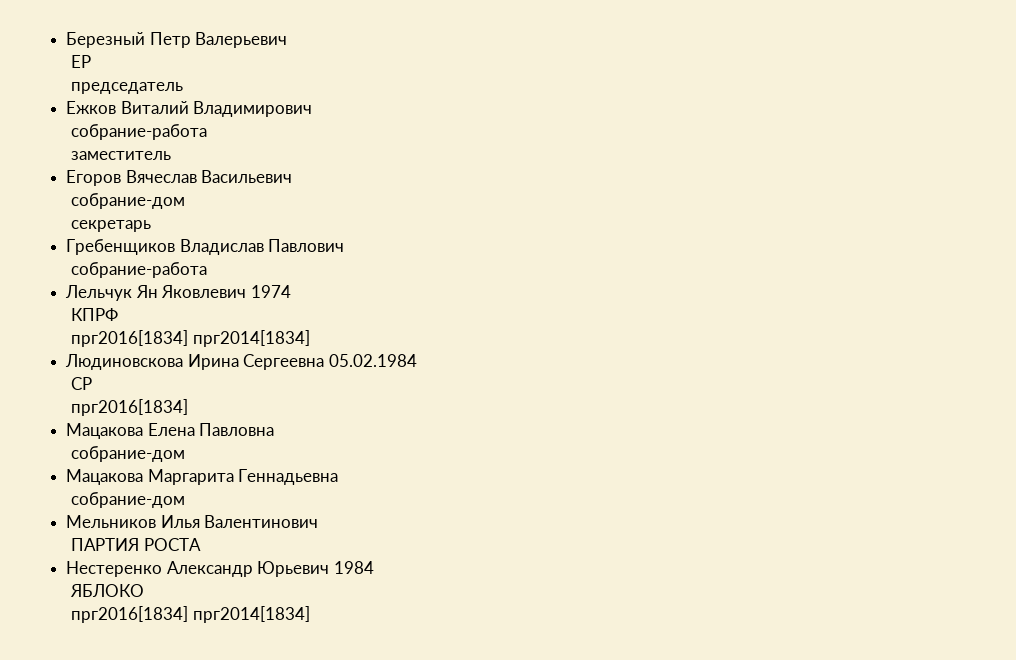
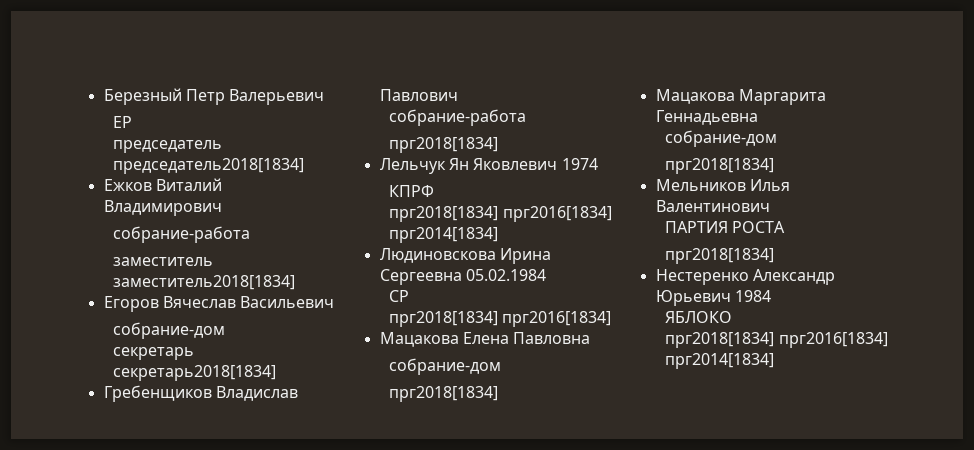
(184, 88) none -> [113,158,305,174] председатель2018[1834]
(172, 155) none -> [113,275,296,290] заместитель2018[1834]
(152, 226) none -> [113,365,277,381] секретарь2018[1834]
(208, 270) none -> [389,137,499,153] // прг2018[1834]
(119, 314) none -> [389,206,499,222] прг2018[1834]
(93, 383) none -> [389,311,499,327] прг2018[1834]
(186, 454) none -> [389,386,499,402] // прг2018[1834]
(186, 500) none -> [665,158,775,174] // прг2018[1834]
(201, 544) none -> [665,248,775,264] // прг2018[1834]
(145, 590) none -> [665,332,775,348] прг2018[1834]

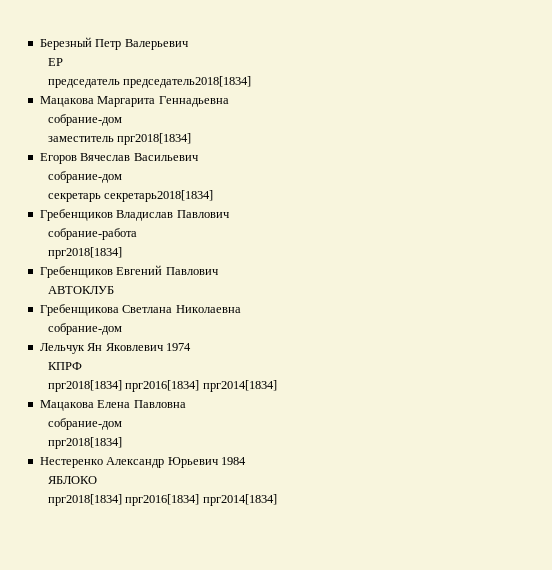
[103,178,222,191] [103,200,222,216] [113,226,251,243] Ежков Виталий Владимирович // собрание-работа -> [39,96,229,107] [47,114,122,126] Мацакова Маргарита Геннадьевна // собрание-дом
[113,275,296,290] заместитель2018[1834] -> [117,133,192,145] прг2018[1834]
(499, 145) none -> [39,265,218,278] [47,286,114,294] [39,304,241,316] [47,323,122,335] // Гребенщиков Евгений Павлович // АВТОКЛУБ // Гребенщикова Светлана Николаевна // собрание-дом
[379,248,551,264] [379,269,546,285] [389,290,410,302] [389,311,612,327] // Людиновскова Ирина Сергеевна 05.02.1984 // СР // прг2018[1834] прг2016[1834] -> (277, 386) none
[655,89,826,105] [655,110,758,125] [665,130,778,147] [665,158,775,174] [655,179,790,191] [655,200,770,212] [665,221,786,233] [665,248,775,264] // Мацакова Маргарита Геннадьевна // собрание-дом // прг2018[1834] // Мельников Илья Валентинович // ПАРТИЯ РОСТА // прг2018[1834] -> (122, 443) none

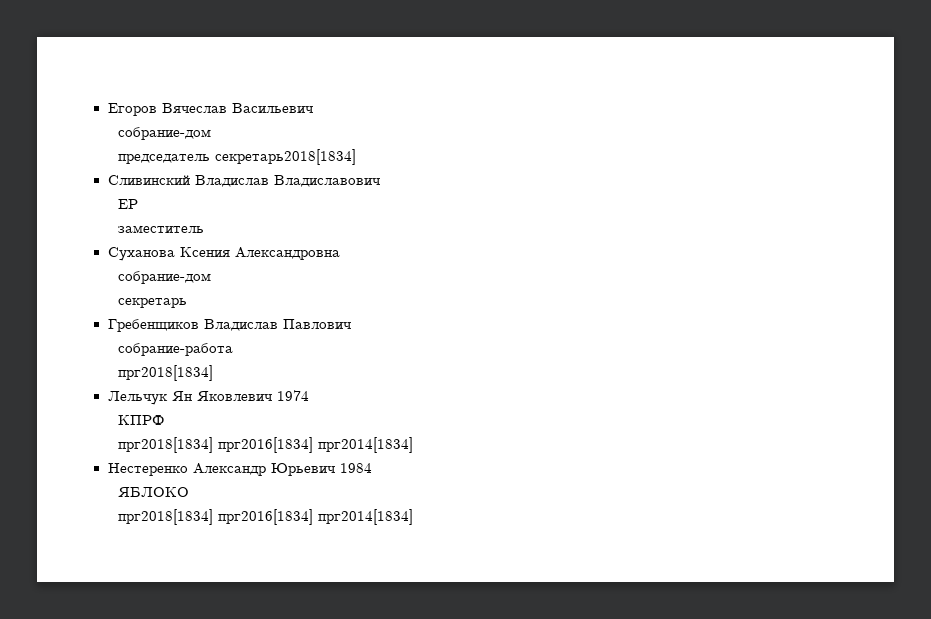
[39,37,188,50] [47,58,63,66] [47,76,252,88] [39,96,229,107] [47,114,122,126] [47,133,192,145] [39,153,198,164] Березный Петр Валерьевич // ЕР // председатель председатель2018[1834] // Мацакова Маргарита Геннадьевна // собрание-дом // заместитель прг2018[1834] // Егоров Вячеслав Васильевич -> [107,103,313,116] [118,127,212,140] [118,149,357,165] [107,175,380,187] [118,199,139,209] [118,225,205,233] [107,247,340,261] Егоров Вячеслав Васильевич // собрание-дом // председатель секретарь2018[1834] // Сливинский Владислав Владиславович // ЕР // заместитель // Суханова Ксения Александровна
[104,190,214,202] секретарь2018[1834] -> (188, 303) none
[39,265,218,278] [47,286,114,294] [39,304,241,316] [47,323,122,335] // Гребенщиков Евгений Павлович // АВТОКЛУБ // Гребенщикова Светлана Николаевна // собрание-дом -> (214, 373) none
[39,400,186,411] [47,418,122,430] [47,437,122,449] // Мацакова Елена Павловна // собрание-дом // прг2018[1834] -> (414, 445) none

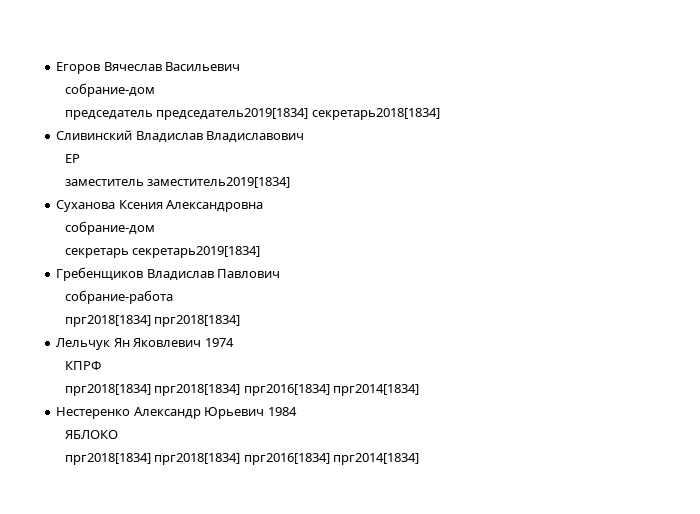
(211, 159) none -> [156,108,309,120] председатель2019[1834]
(205, 229) none -> [147,177,291,188] заместитель2019[1834]
(188, 303) none -> [132,246,261,258] секретарь2019[1834]
(214, 373) none -> [154,315,241,327] прг2018[1834]
(214, 445) none -> [154,384,241,396] прг2018[1834]
(214, 517) none -> [154,453,241,465] прг2018[1834]

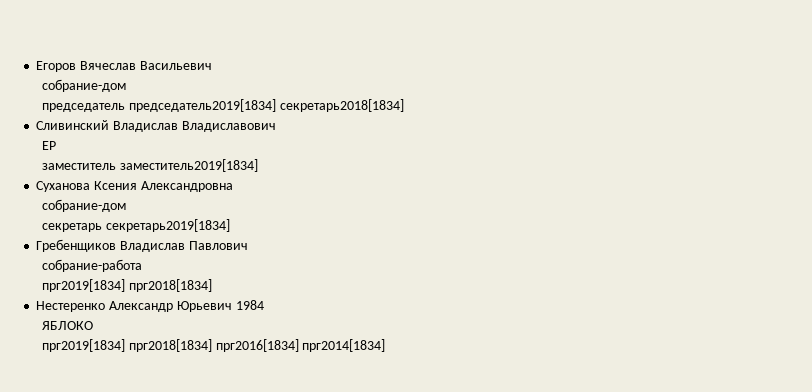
[64,315,241,327] [56,338,234,350] [64,361,101,370] [64,384,420,396] прг2018[1834] прг2018[1834] // Лельчук Ян Яковлевич 1974 // КПРФ // прг2018[1834] прг2018[1834] прг2016[1834] прг2014[1834] -> [42,279,212,292] прг2019[1834] прг2018[1834]
[64,453,151,465] прг2018[1834] -> [42,339,126,352] прг2019[1834]

